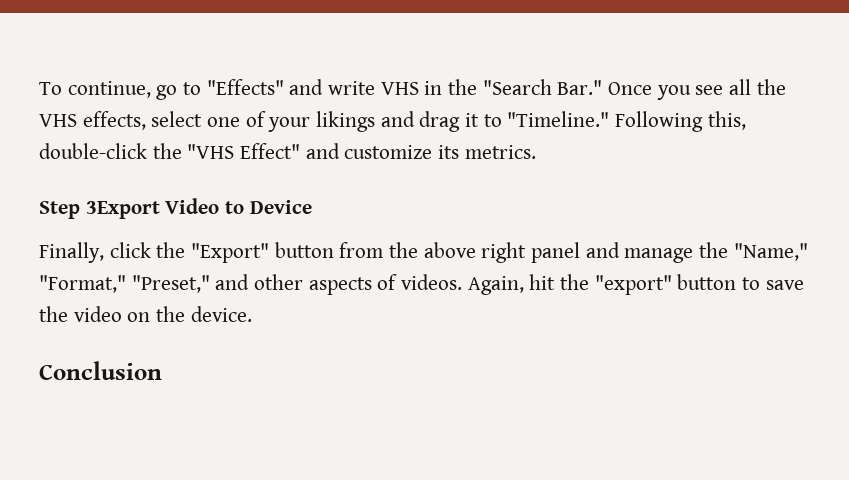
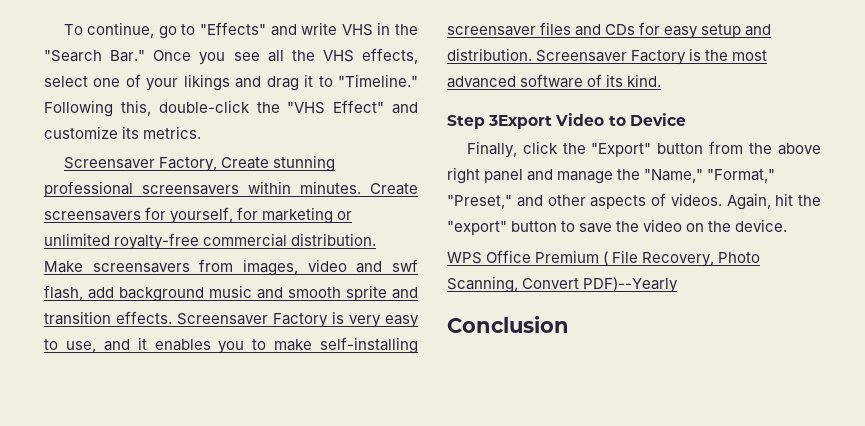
(536, 152) none -> [63,155,335,172] [44,181,418,197] [44,207,353,224] [44,233,377,250] [44,259,418,276] [44,285,418,302] [44,311,419,328] [44,337,418,354] [447,22,772,39] [447,48,768,65] [447,74,662,88] // Screensaver Factory, Create stunning professional screensavers within minutes. Create screensavers for yourself, for marketing or unlimited royalty-free commercial distribution. Make screensavers from images, video and swf flash, add background music and smooth sprite and transition effects. Screensaver Factory is very easy to use, and it enables you to make self-installing screensaver files and CDs for easy setup and distribution. Screensaver Factory is the most advanced software of its kind.
(252, 314) none -> [447,250,761,267] [447,276,679,293] // WPS Office Premium ( File Recovery, Photo Scanning, Convert PDF)--Yearly

